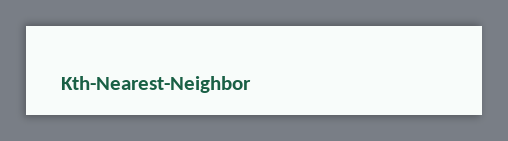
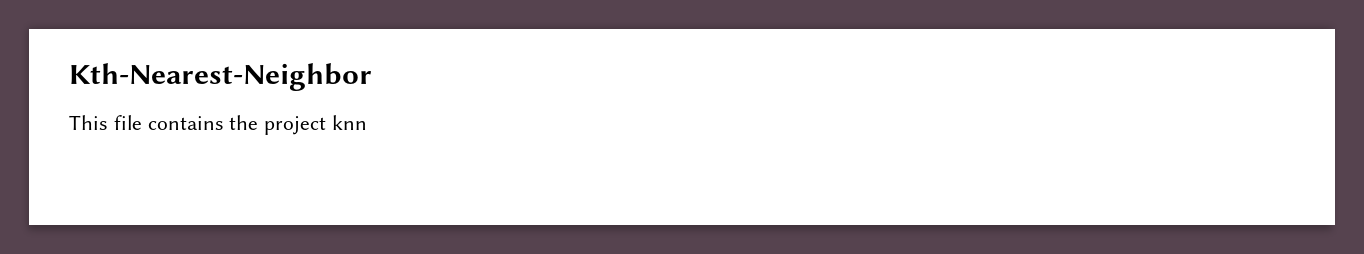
(251, 84) none -> [69,115,368,135] // This file contains the project knn

